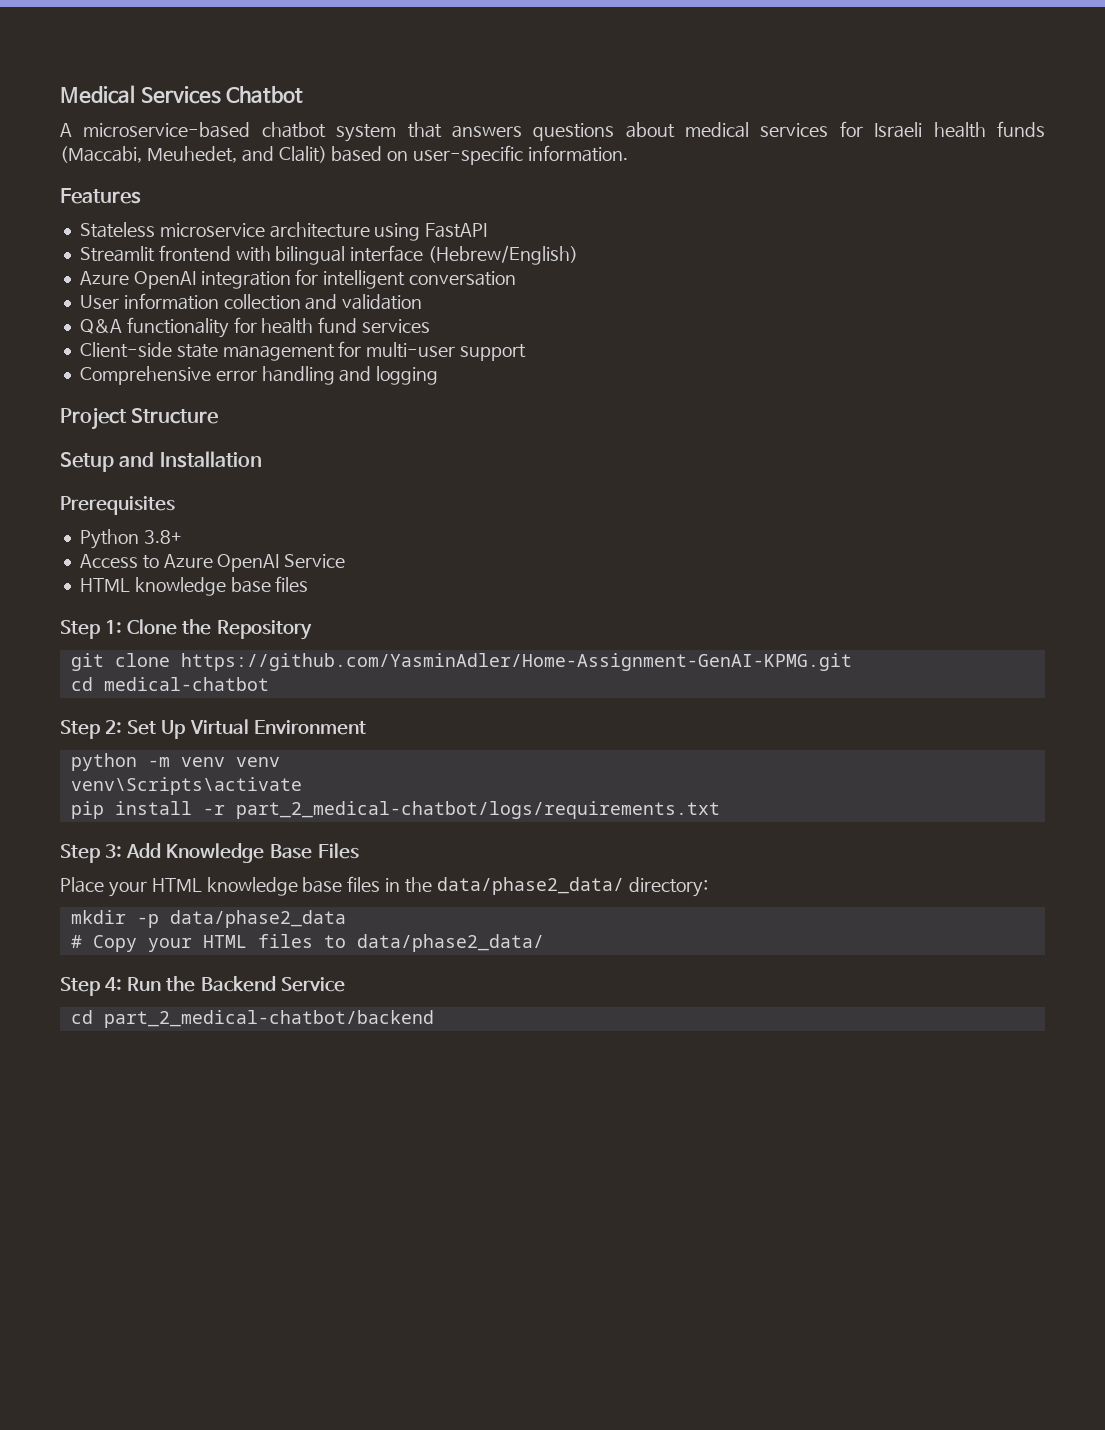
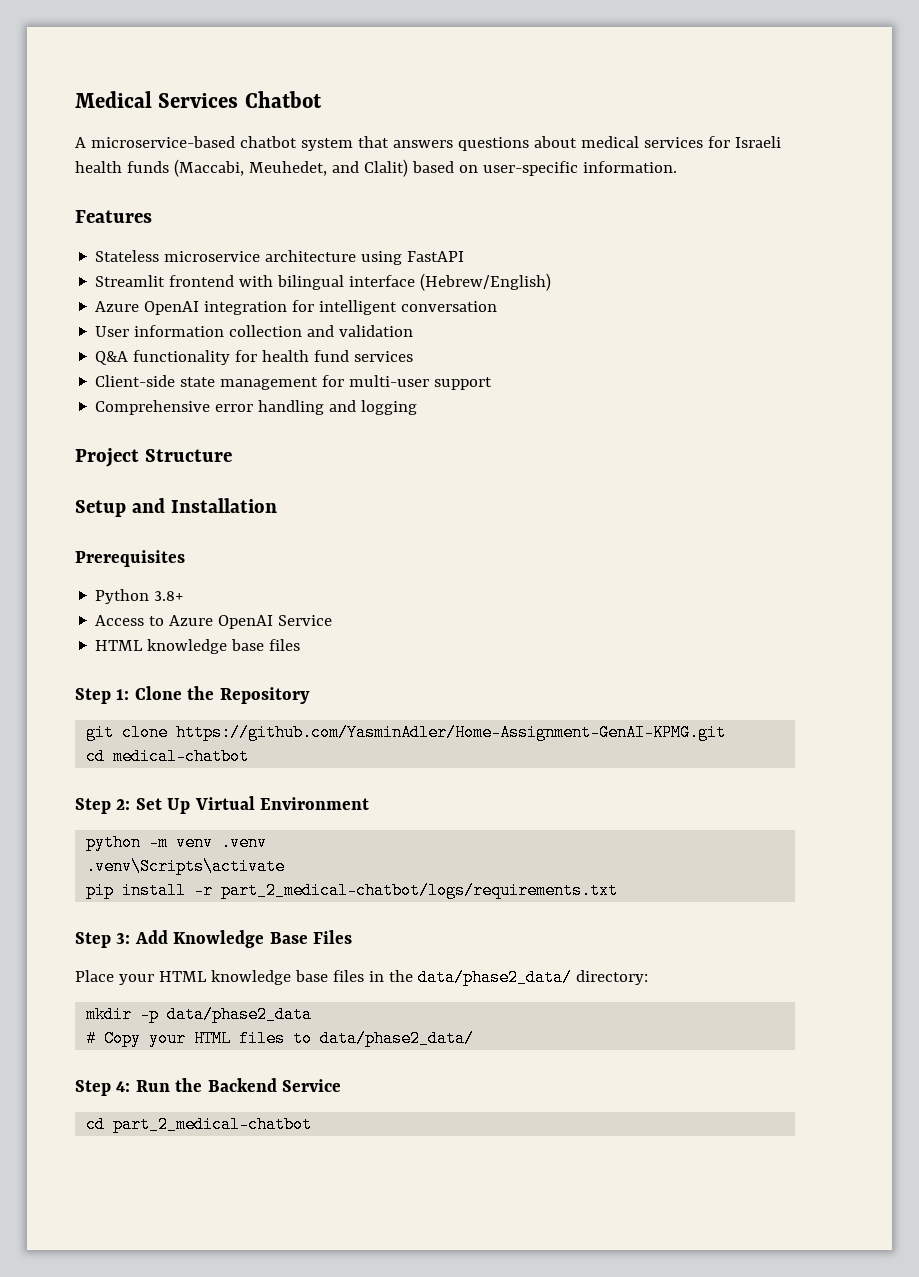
[235,757,280,767] [70,777,302,795] venv // venv\Scripts\activate -> [221,834,268,851] [86,858,286,875] .venv // .venv\Scripts\activate
[103,1010,434,1028] part_2_medical-chatbot/backend -> [113,1116,313,1133] part_2_medical-chatbot

